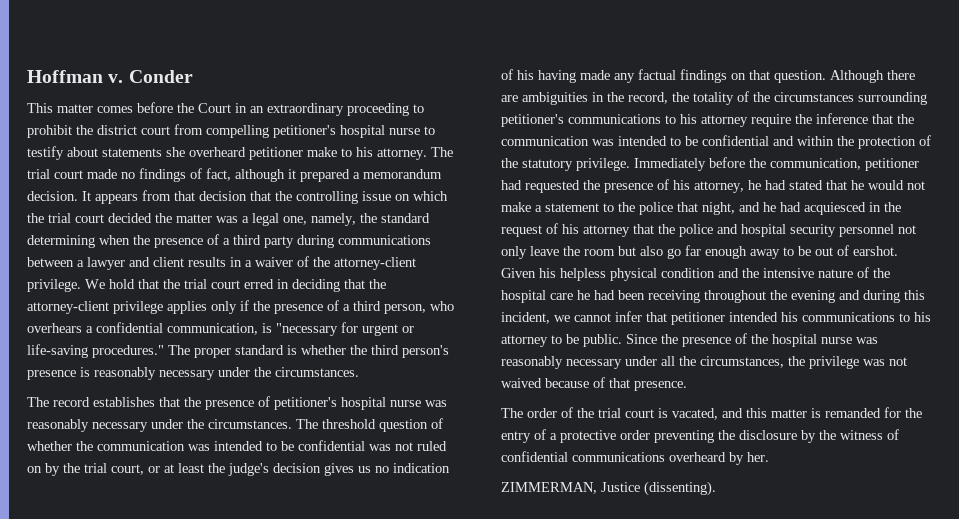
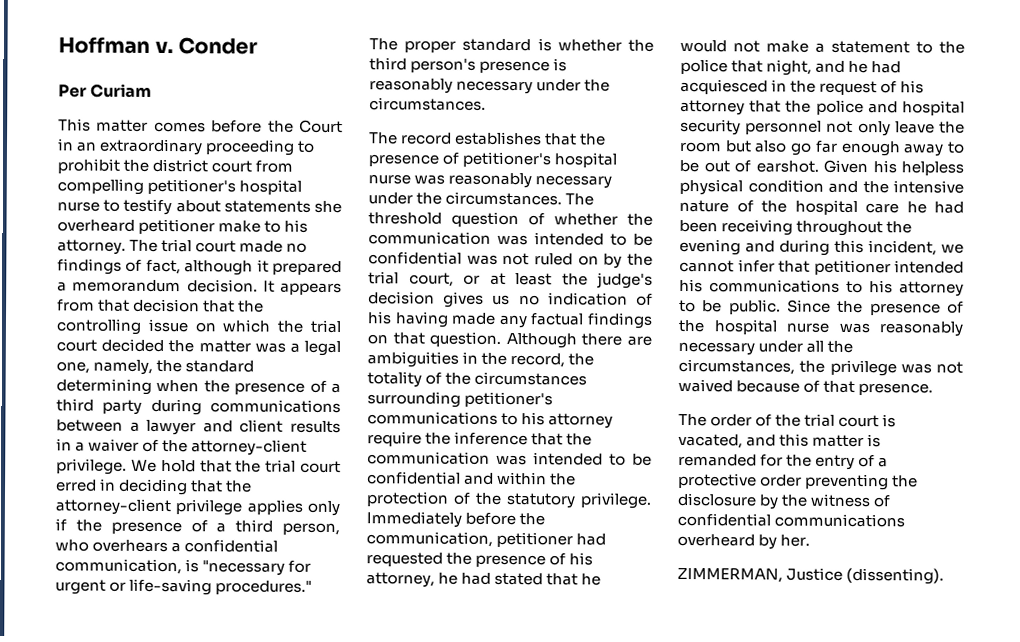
(193, 76) none -> [58,83,153,98] // Per Curiam

